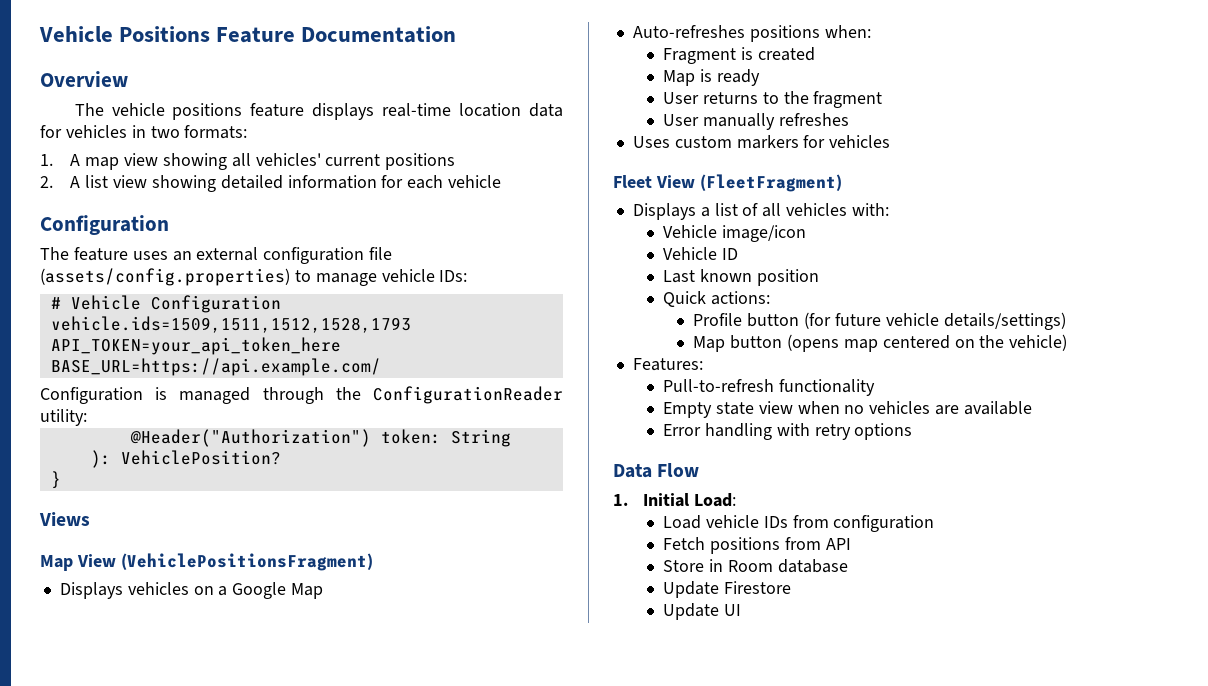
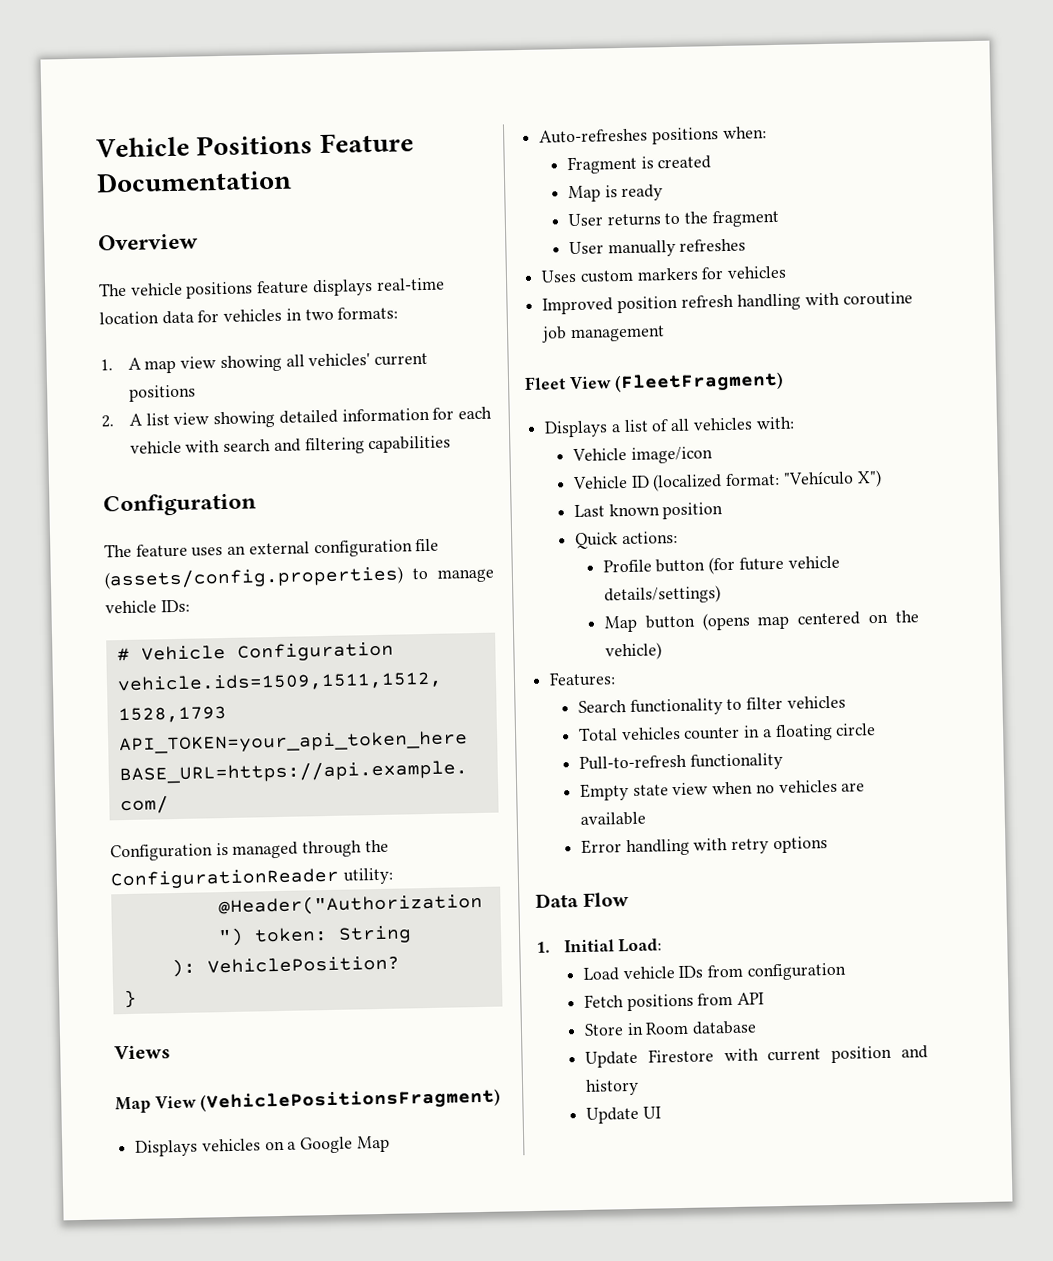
(502, 181) none -> [185,435,452,455] with search and filtering capabilities
(891, 141) none -> [542,291,913,315] [541,325,665,343] // Improved position refresh handling with coroutine job management
(738, 254) none -> [652,469,882,492] (localized format: "Vehículo X")
(703, 364) none -> [578,695,846,716] [578,723,877,742] // Search functionality to filter vehicles // Total vehicles counter in a floating circle
(791, 587) none -> [723,1045,928,1064] [585,1078,640,1096] with current position and history

